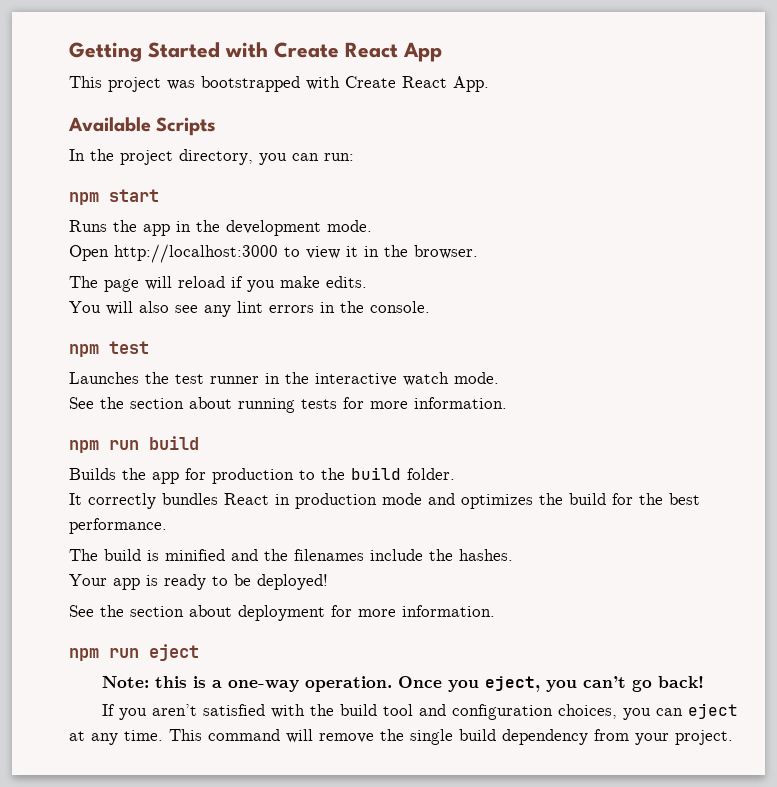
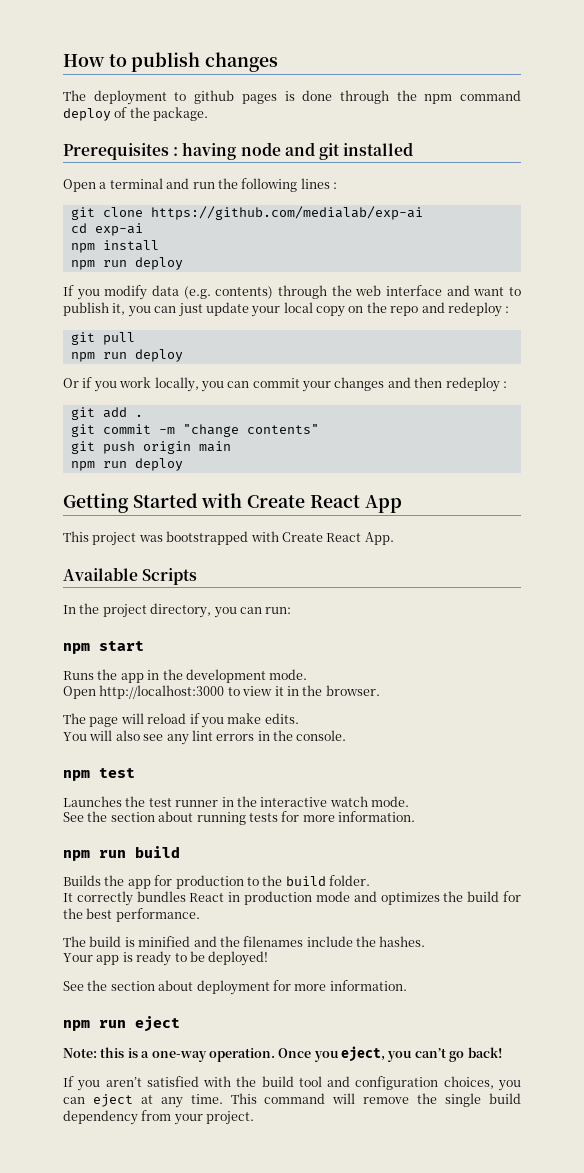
(69, 52) none -> [63,52,279,72] [63,90,521,105] [63,107,209,121] [63,142,414,160] [63,178,337,192] [70,206,423,220] [70,223,143,236] [70,240,159,253] [70,257,183,270] [63,285,522,300] [63,302,510,317] [70,332,135,345] [70,349,183,362] [63,377,507,392] [70,407,143,420] [70,424,319,437] [70,441,231,454] [70,458,183,471] How to publish changes // The deployment to github pages is done through the npm command deploy of the package. // Prerequisites : having node and git installed // Open a terminal and run the following lines : // git clone https://github.com/medialab/exp-ai // cd exp-ai // npm install // npm run deploy // If you modify data (e.g. contents) through the web interface and want to publish it, you can just update your local copy on the repo and redeploy : // git pull // npm run deploy // Or if you work locally, you can commit your changes and then redeploy : // git add . // git commit -m "change contents" // git push origin main // npm run deploy //

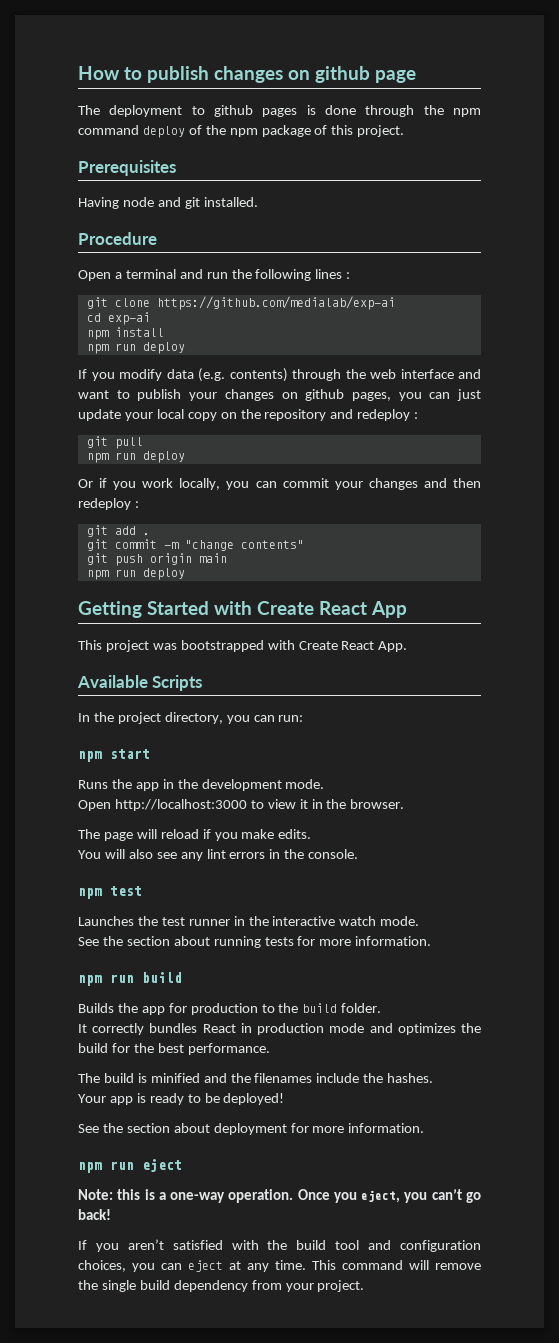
(279, 62) none -> [288,66,416,83] on github page
[153,107,209,121] package. -> [229,125,405,137] npm package of this project.
[173,142,237,160] : having -> [78,197,119,209] // Having
[343,142,414,156] installed -> [203,197,258,207] [78,232,157,245] installed. // Procedure
[112,303,126,315] it, -> [189,389,391,401] your changes on github pages,
[390,306,419,316] repo -> [264,409,327,421] repository

